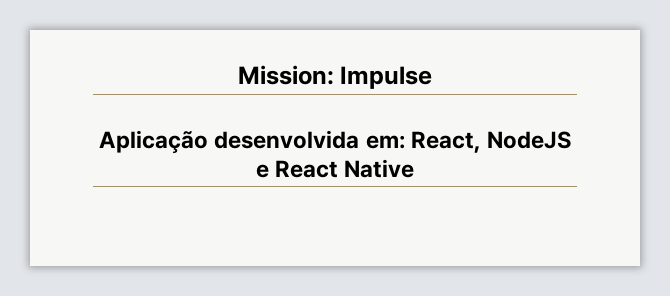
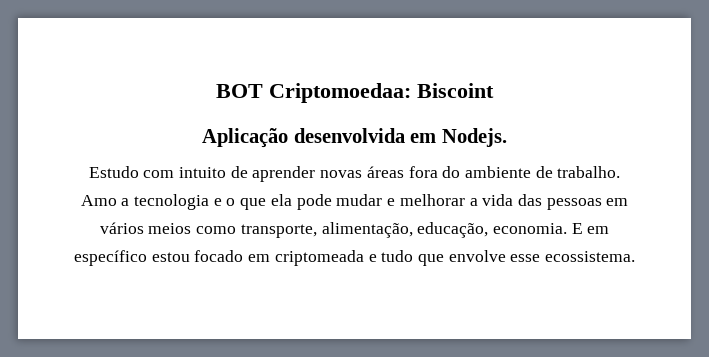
[237,65,433,89] Mission: Impulse -> [216,83,494,103] BOT Criptomoedaa: Biscoint
[365,131,571,153] [255,159,415,178] em: React, NodeJS e React Native -> [410,128,507,147] [88,166,621,182] [80,194,629,210] [99,222,610,238] [73,250,636,266] em Nodejs. // Estudo com intuito de aprender novas áreas fora do ambiente de trabalho. Amo a tecnologia e o que ela pode mudar e melhorar a vida das pessoas em vários meios como transporte, alimentação, educação, economia. E em específico estou focado em criptomeada e tudo que envolve esse ecossistema.

